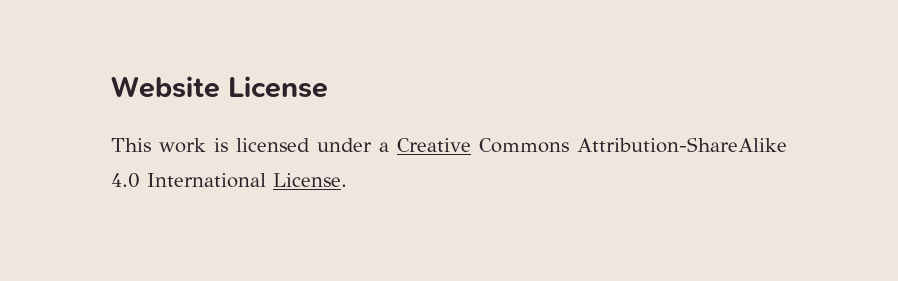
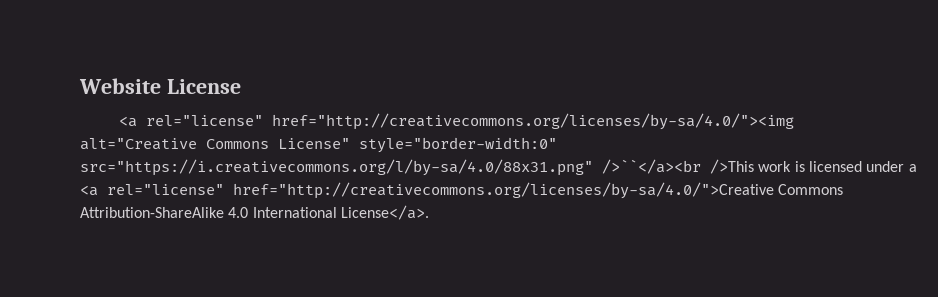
[111,138,151,152] This -> [118,113,794,130] [80,137,557,153] [80,159,754,176] <a rel="license" href="http://creativecommons.org/licenses/by-sa/4.0/"><img alt="Creative Commons License" style="border-width:0" src="https://i.creativecommons.org/l/by-sa/4.0/88x31.png" />``</a><br />This
[397,138,471,152] Creative -> [80,182,774,199] <a rel="license" href="http://creativecommons.org/licenses/by-sa/4.0/">Creative
[273,173,347,187] License. -> [340,205,429,220] License</a>.

